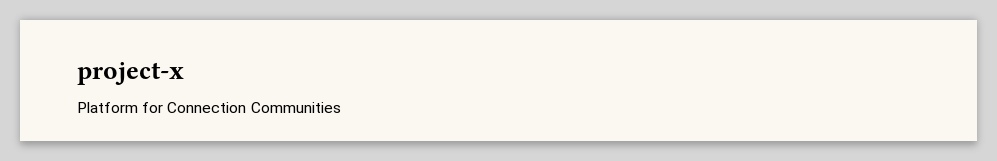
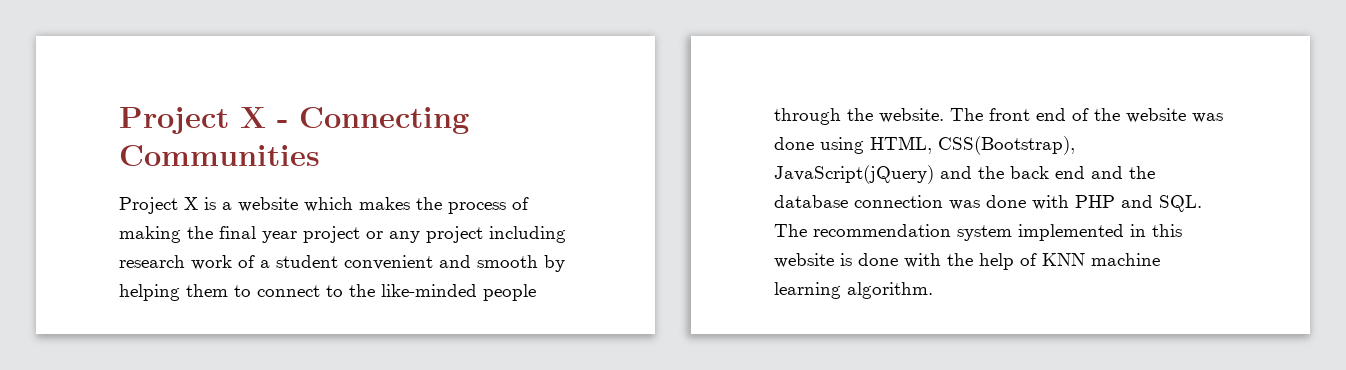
[77,62,184,85] [77,102,341,113] project-x // Platform for Connection Communities -> [119,107,469,134] [119,145,320,166] [119,197,529,214] [119,226,566,243] [119,255,565,272] [119,284,536,301] [774,108,1223,125] [774,136,1075,155] [774,165,1155,184] [774,195,1202,212] [774,224,1182,241] [774,253,1160,270] [774,282,933,299] Project X - Connecting Communities // Project X is a website which makes the process of making the final year project or any project including research work of a student convenient and smooth by helping them to connect to the like-minded people through the website. The front end of the website was done using HTML, CSS(Bootstrap), JavaScript(jQuery) and the back end and the database connection was done with PHP and SQL. The recommendation system implemented in this website is done with the help of KNN machine learning algorithm.

